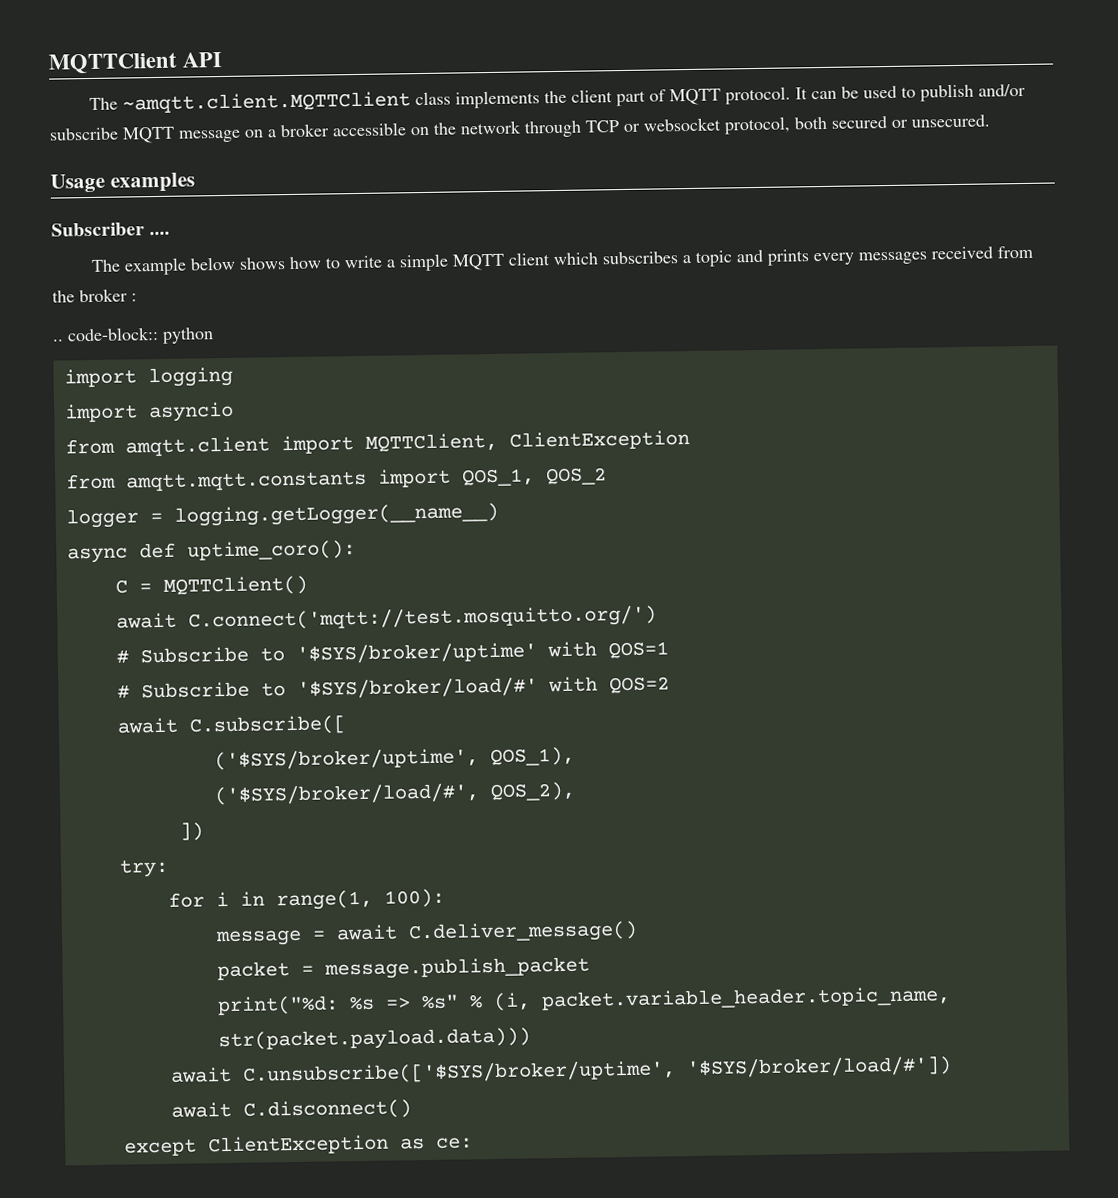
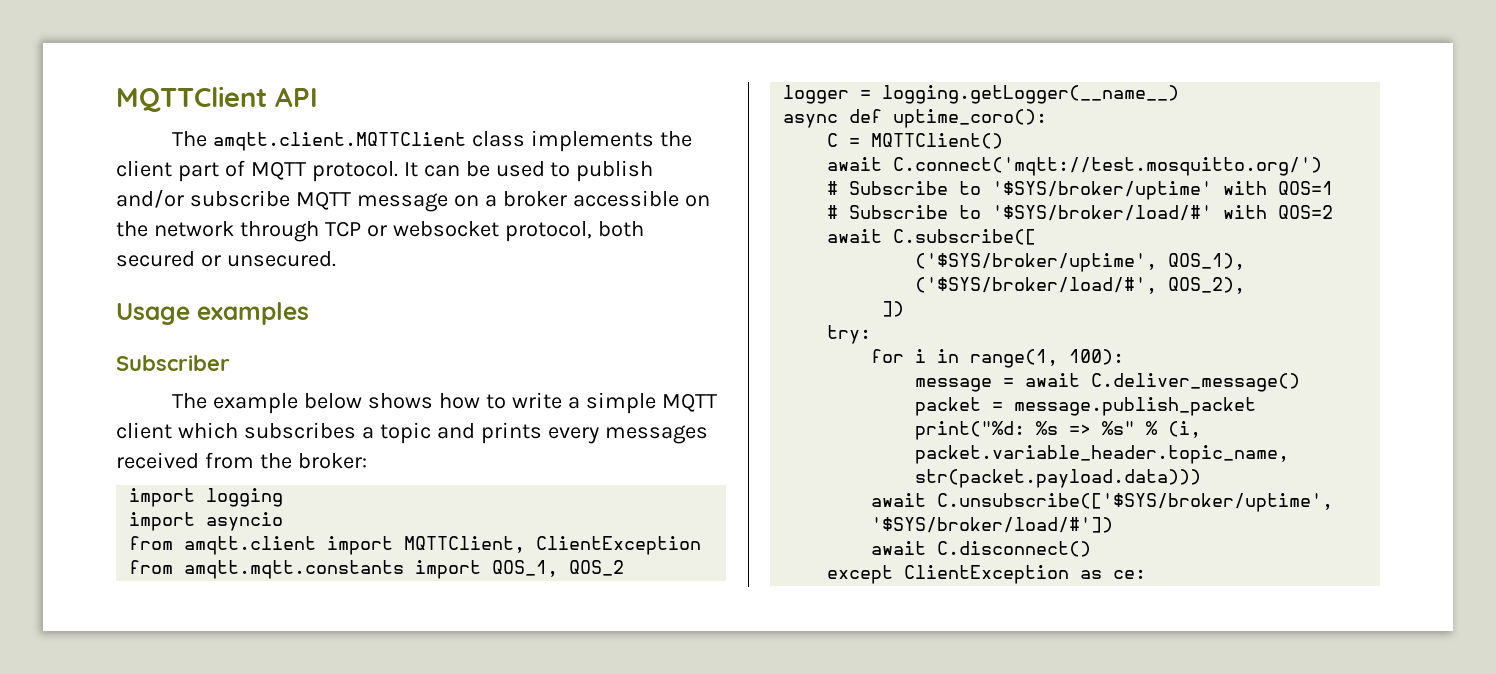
[121,91,411,114] ~amqtt.client.MQTTClient -> [213,132,467,151] amqtt.client.MQTTClient
[149,230,171,236] .... -> (230, 363) none
[79,288,137,303] [53,326,214,344] broker : // .. code-block:: python -> [297,453,367,469] broker:

